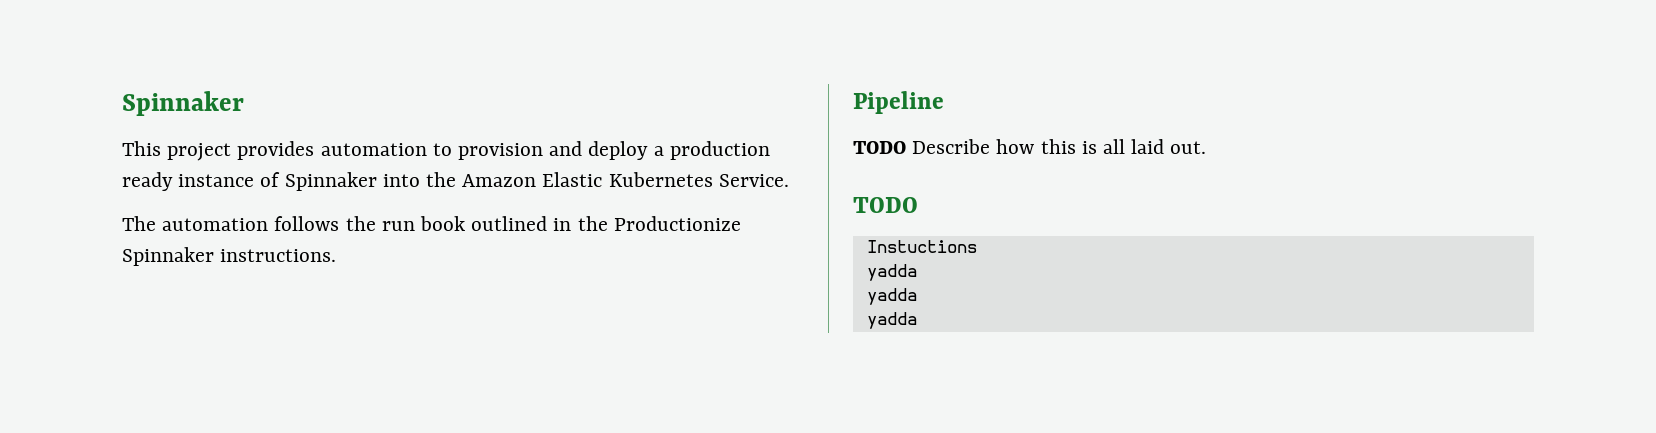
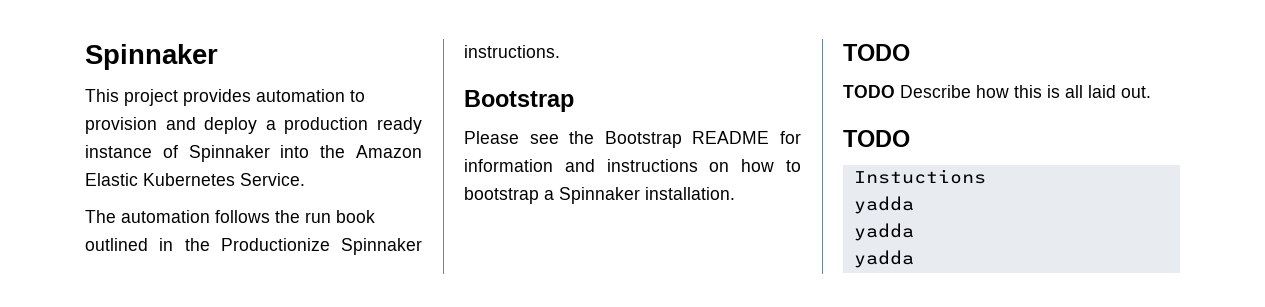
[853,91,944,114] Pipeline -> [464,90,574,112] [464,131,801,148] [464,159,801,172] [464,187,735,204] [843,44,910,61] Bootstrap // Please see the Bootstrap README for information and instructions on how to bootstrap a Spinnaker installation. // TODO

